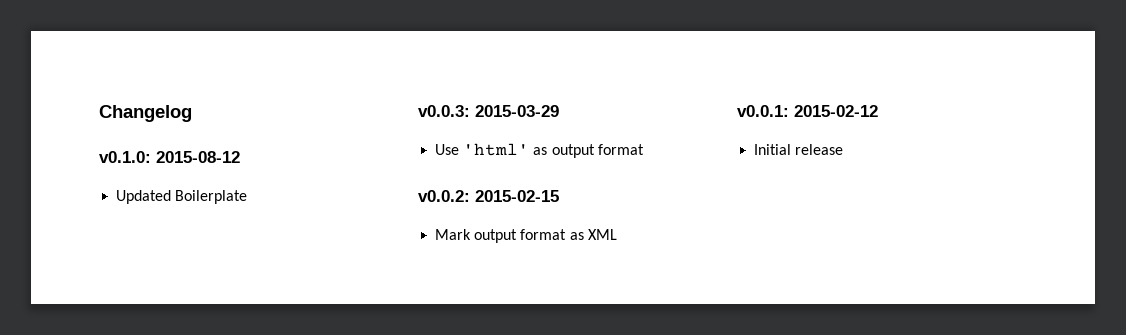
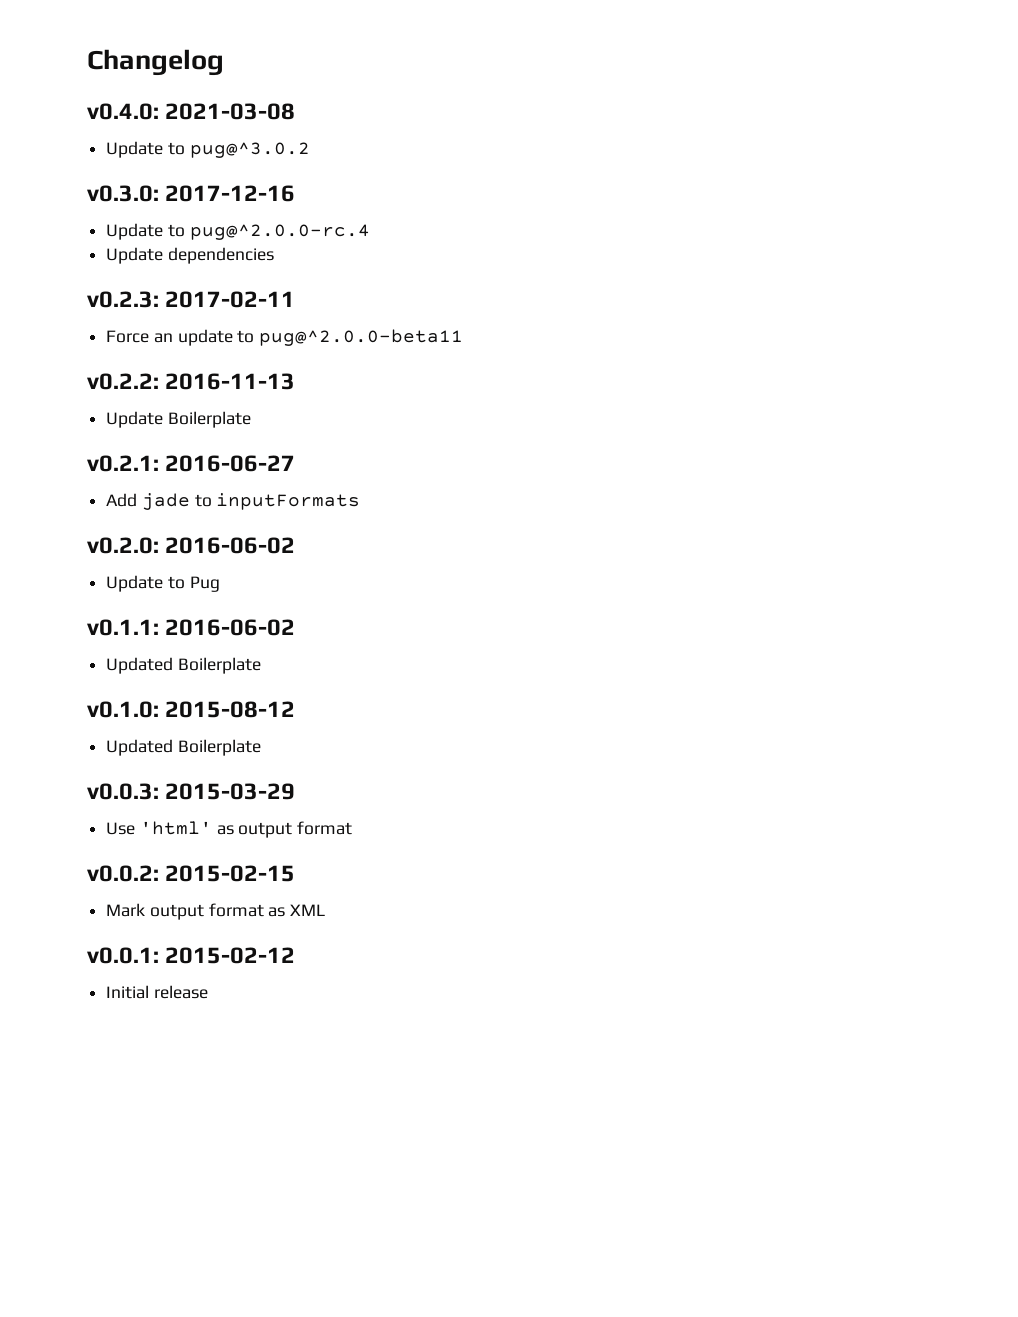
(192, 113) none -> [87,103,296,120] [106,141,310,158] [87,185,296,202] [106,223,370,240] [106,247,274,264] [87,291,296,308] [106,329,464,346] [87,373,296,390] [106,411,251,428] [87,455,296,472] [106,493,361,510] [87,537,296,554] [106,575,220,592] [87,619,296,636] [106,657,261,674] // v0.4.0: 2021-03-08 // Update to pug@^3.0.2 // v0.3.0: 2017-12-16 // Update to pug@^2.0.0-rc.4 // Update dependencies // v0.2.3: 2017-02-11 // Force an update to pug@^2.0.0-beta11 // v0.2.2: 2016-11-13 // Update Boilerplate // v0.2.1: 2016-06-27 // Add jade to inputFormats // v0.2.0: 2016-06-02 // Update to Pug // v0.1.1: 2016-06-02 // Updated Boilerplate

